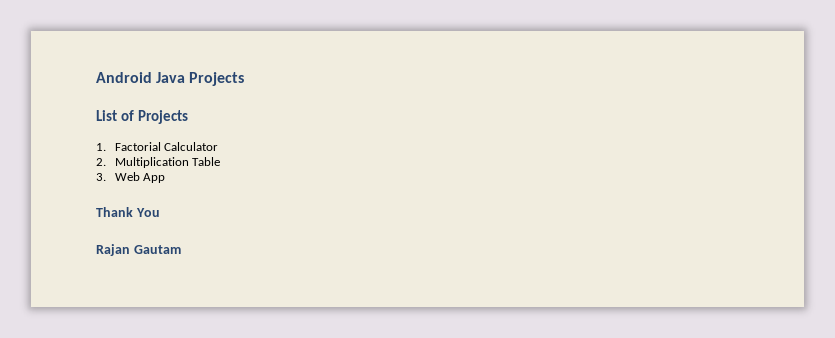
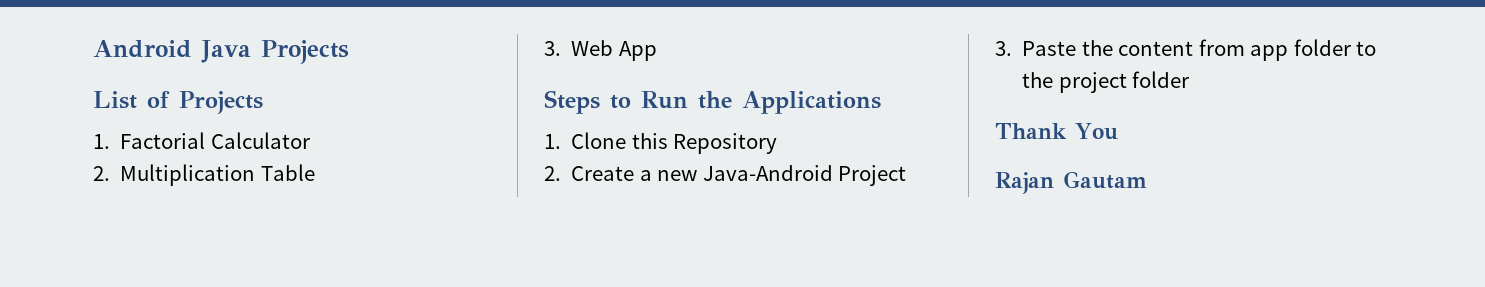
(166, 178) none -> [544,90,881,114] [544,132,778,154] [544,165,907,186] [995,39,1377,61] [1022,71,1190,93] // Steps to Run the Applications // 1. Clone this Repository // 2. Create a new Java-Android Project // 3. Paste the content from app folder to the project folder

